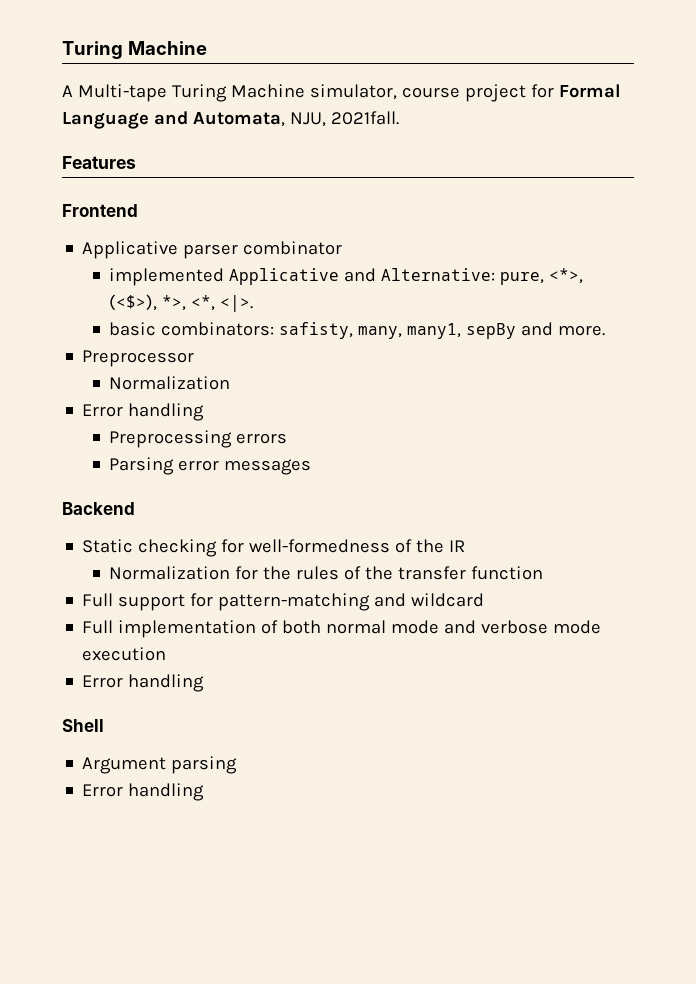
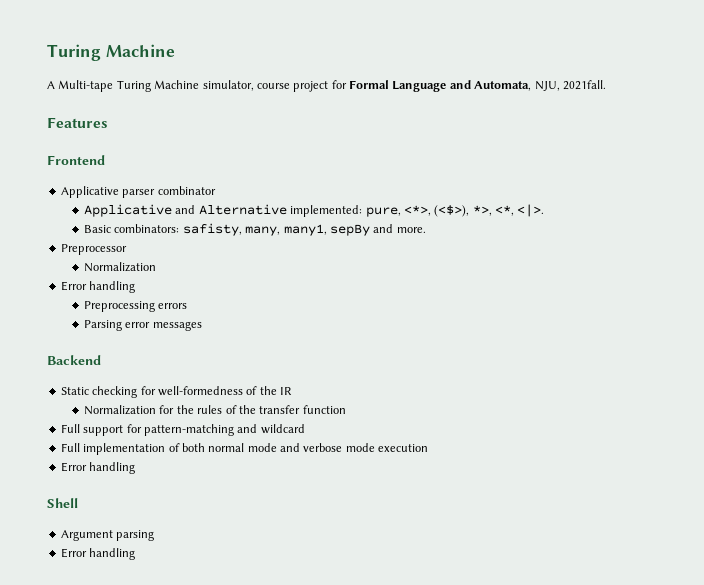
[109,268,225,286] implemented -> (216, 190) none
[381,268,496,281] Alternative: -> [198,204,363,217] Alternative implemented:
[109,322,157,336] basic -> [84,225,112,233] Basic

